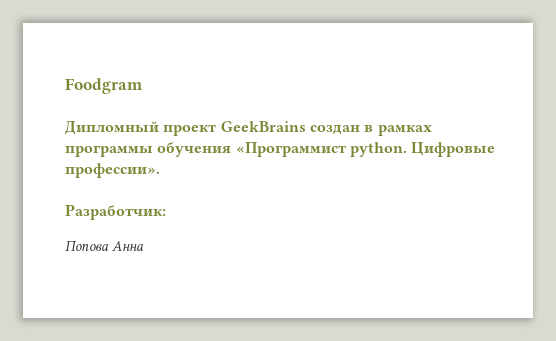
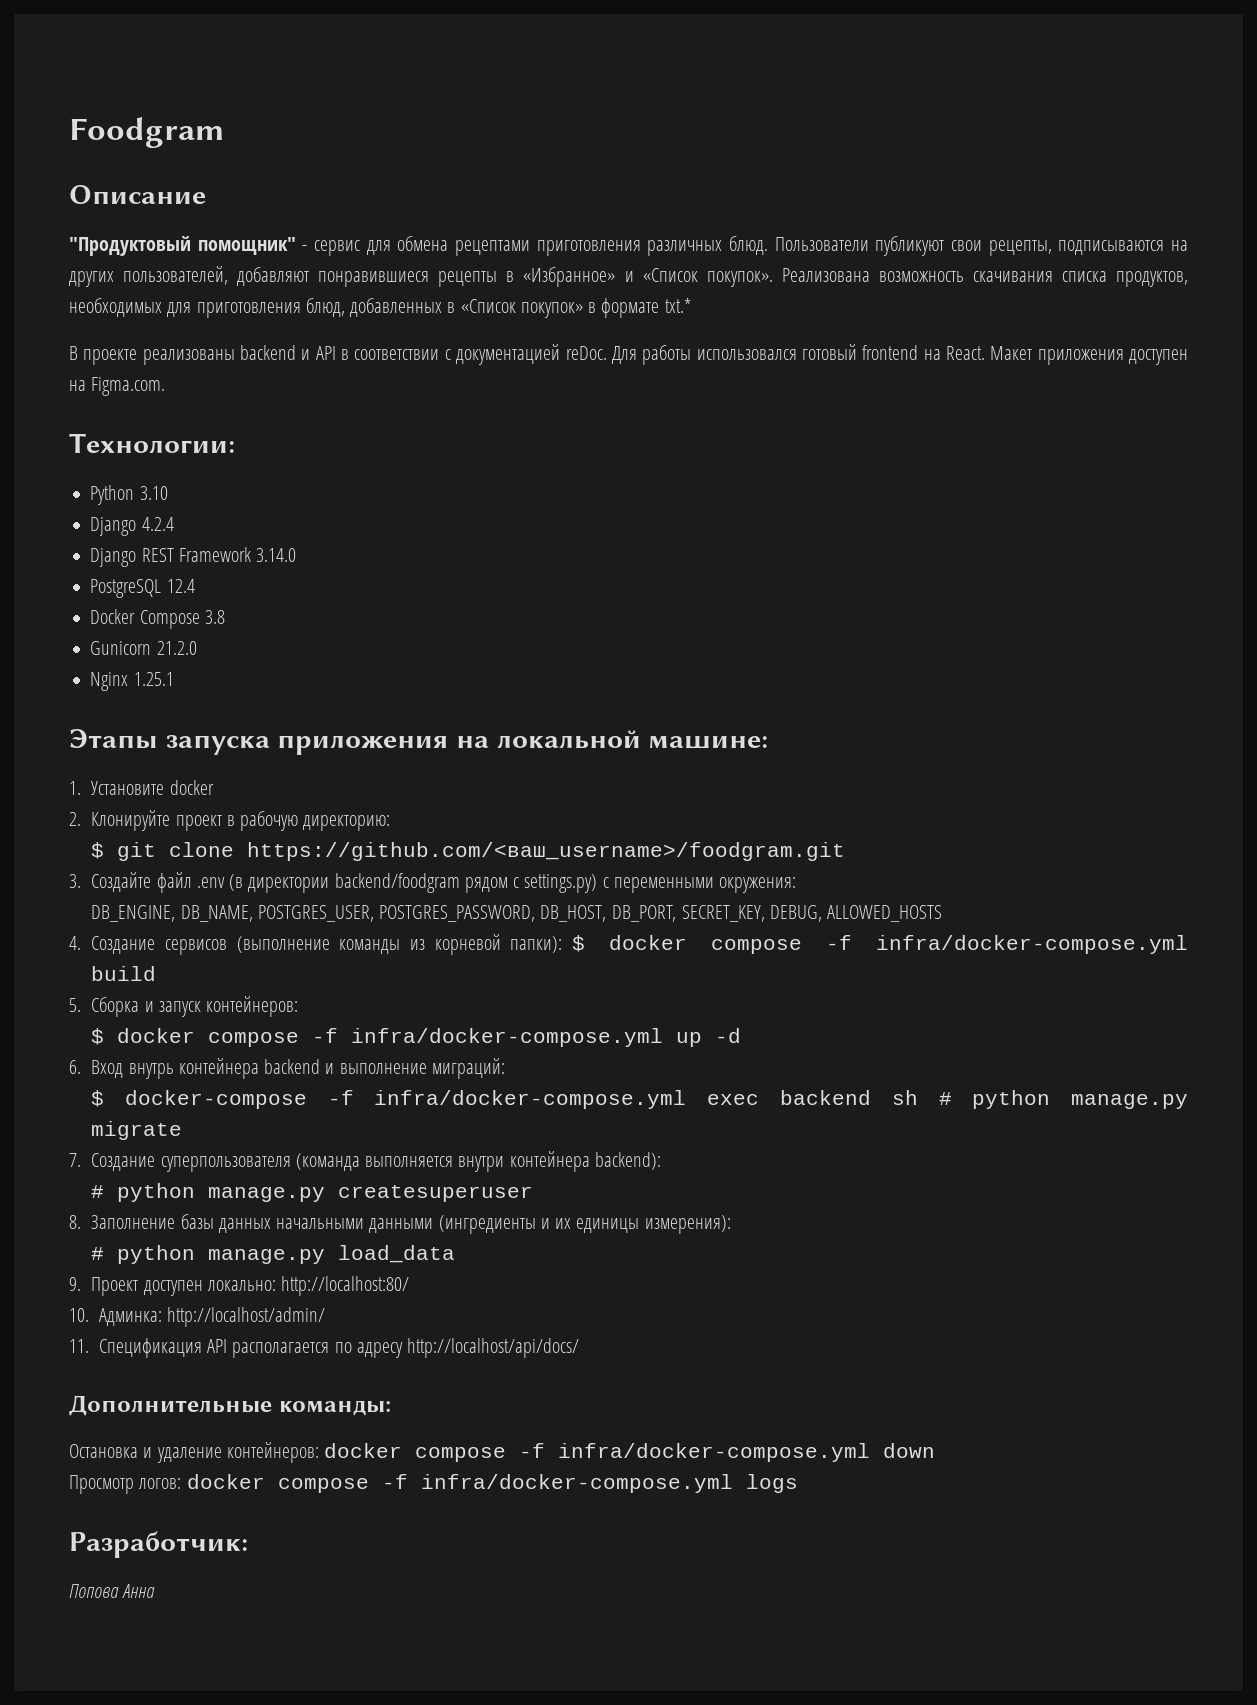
[65,121,432,136] [65,142,496,157] [65,163,160,178] Дипломный проект GeekBrains создан в рамках программы обучения «Программист python. Цифровые профессии». -> [69,185,206,204] [69,236,1188,256] [69,266,1188,287] [69,298,691,318] [69,344,1189,365] [69,377,166,396] [69,433,235,453] [90,485,168,505] [90,517,174,536] [90,547,297,567] [90,579,195,598] [90,609,225,629] [90,641,197,655] [90,672,174,691] [69,729,769,755] [69,780,214,795] [69,810,391,831] [91,842,846,861] [69,872,797,893] [91,905,943,922] [69,934,1188,955] [91,966,157,981] [69,996,299,1017] [91,1028,742,1047] [69,1058,505,1079] [91,1090,1188,1109] [91,1121,183,1140] [69,1151,661,1172] [91,1183,534,1202] [69,1214,731,1234] [91,1245,456,1264] [69,1276,410,1296] [69,1307,326,1327] [69,1338,580,1358] [69,1395,391,1416] [69,1442,936,1463] [69,1474,798,1494] Описание // "Продуктовый помощник" - сервис для обмена рецептами приготовления различных блюд. Пользователи публикуют свои рецепты, подписываются на других пользователей, добавляют понравившиеся рецепты в «Избранное» и «Список покупок». Реализована возможность скачивания списка продуктов, необходимых для приготовления блюд, добавленных в «Список покупок» в формате txt.* // В проекте реализованы backend и API в соответствии с документацией reDoc. Для работы использовался готовый frontend на React. Макет приложения доступен на Figma.com. // Технологии: // Python 3.10 // Django 4.2.4 // Django REST Framework 3.14.0 // PostgreSQL 12.4 // Docker Compose 3.8 // Gunicorn 21.2.0 // Nginx 1.25.1 // Этапы запуска приложения на локальной машине: // 1. Установите docker // 2. Клонируйте проект в рабочую директорию: // $ git clone https://github.com/<ваш_username>/foodgram.git // 3. Создайте файл .env (в директории backend/foodgram рядом с settings.py) с переменными окружения: // DB_ENGINE, DB_NAME, POSTGRES_USER, POSTGRES_PASSWORD, DB_HOST, DB_PORT, SECRET_KEY, DEBUG, ALLOWED_HOSTS // 4. Создание сервисов (выполнение команды из корневой папки): $ docker compose -f infra/docker-compose.yml build // 5. Сборка и запуск контейнеров: // $ docker compose -f infra/docker-compose.yml up -d // 6. Вход внутрь контейнера backend и выполнение миграций: // $ docker-compose -f infra/docker-compose.yml exec backend sh # python manage.py migrate // 7. Создание суперпользователя (команда выполняется внутри контейнера backend): // # python manage.py createsuperuser // 8. Заполнение базы данных начальными данными (ингредиенты и их единицы измерения): // # python manage.py load_data // 9. Проект доступен локально: http://localhost:80/ // 10. Админка: http://localhost/admin/ // 11. Спецификация API располагается по адресу http://localhost/api/docs/ // Дополнительные команды: // Остановка и удаление контейнеров: docker compose -f infra/docker-compose.yml down // Просмотр логов: docker compose -f infra/docker-compose.yml logs

